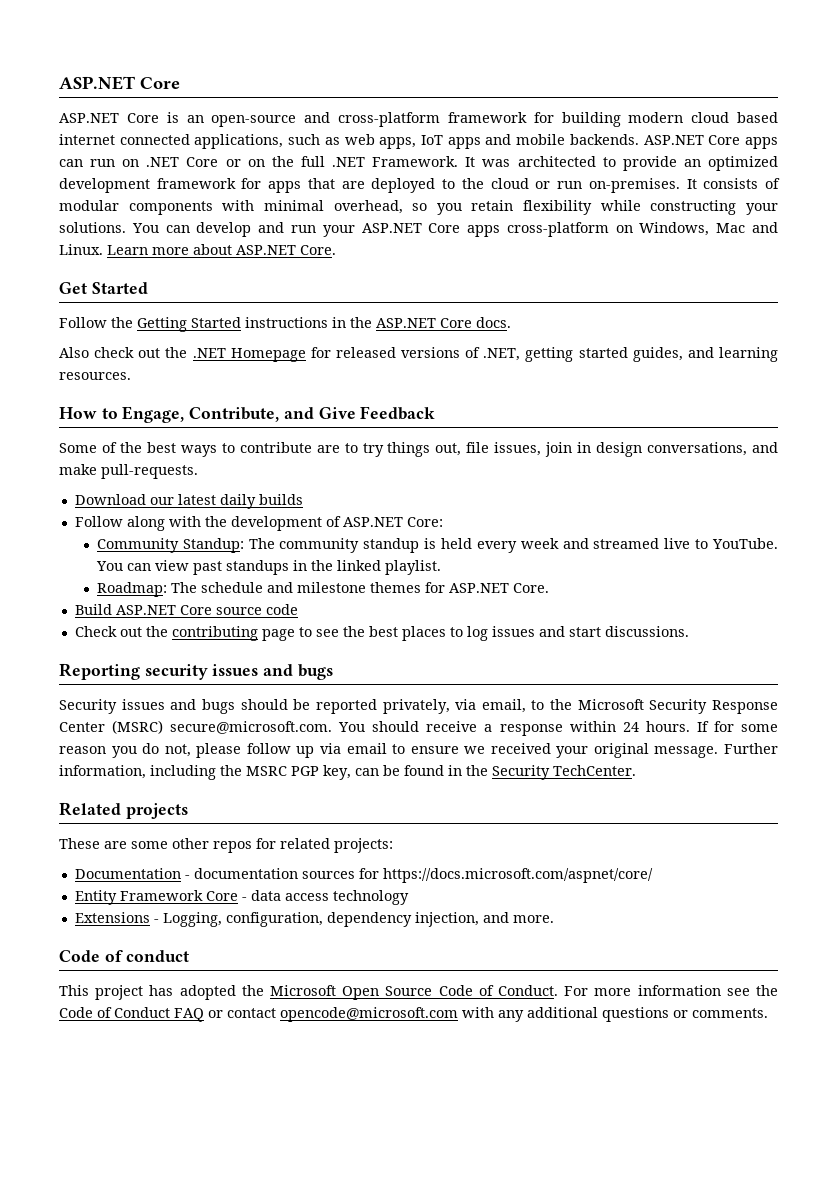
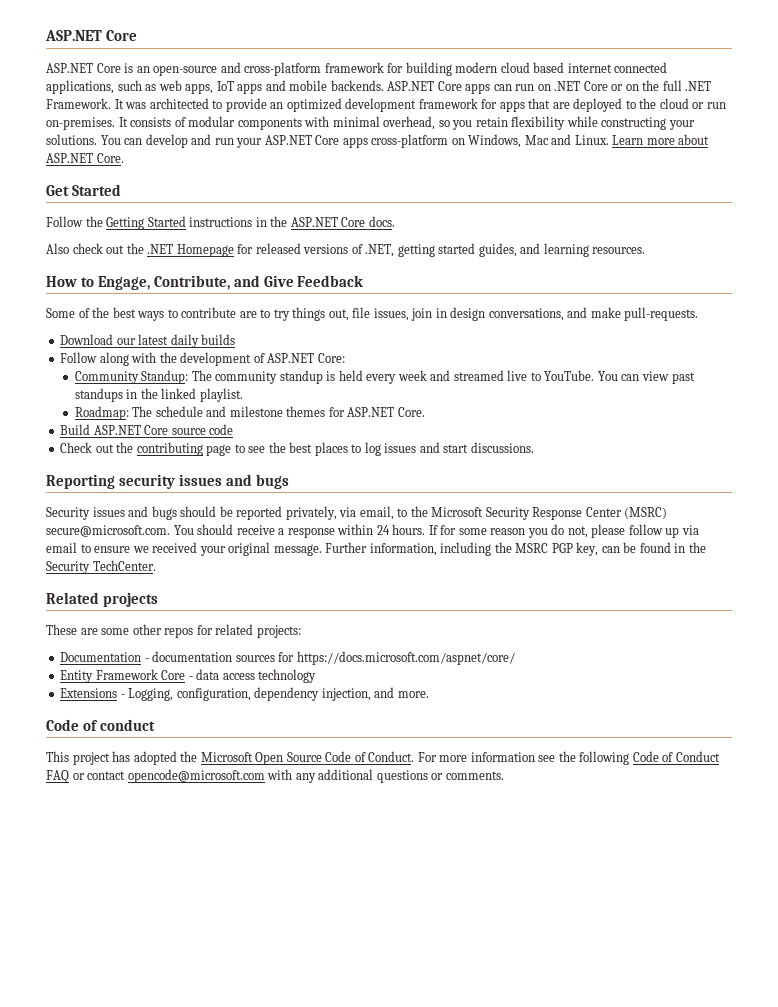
(779, 990) none -> [579,751,630,765] following

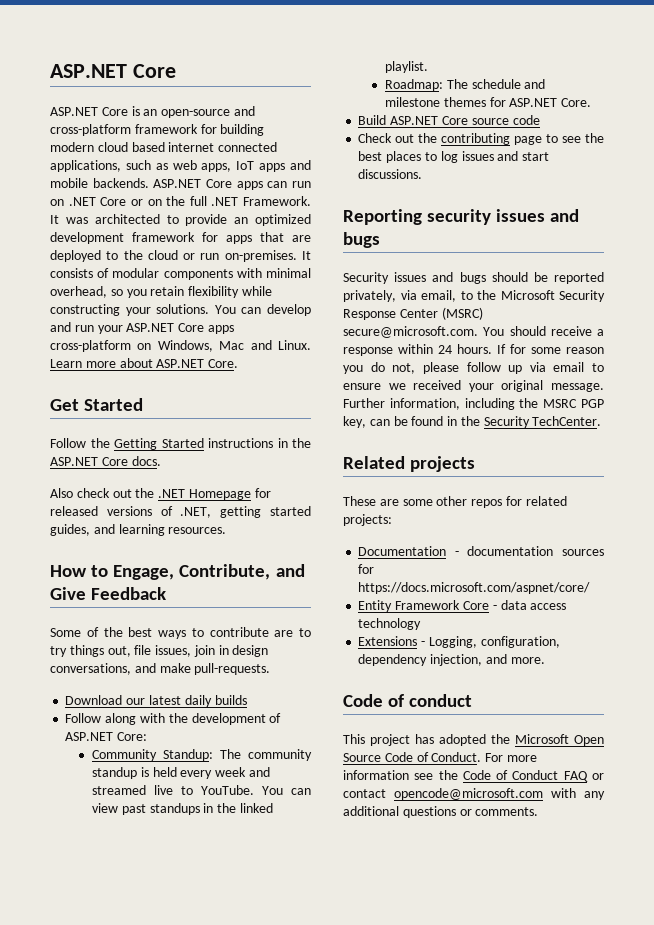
[579,751,630,765] following -> (458, 775) none

